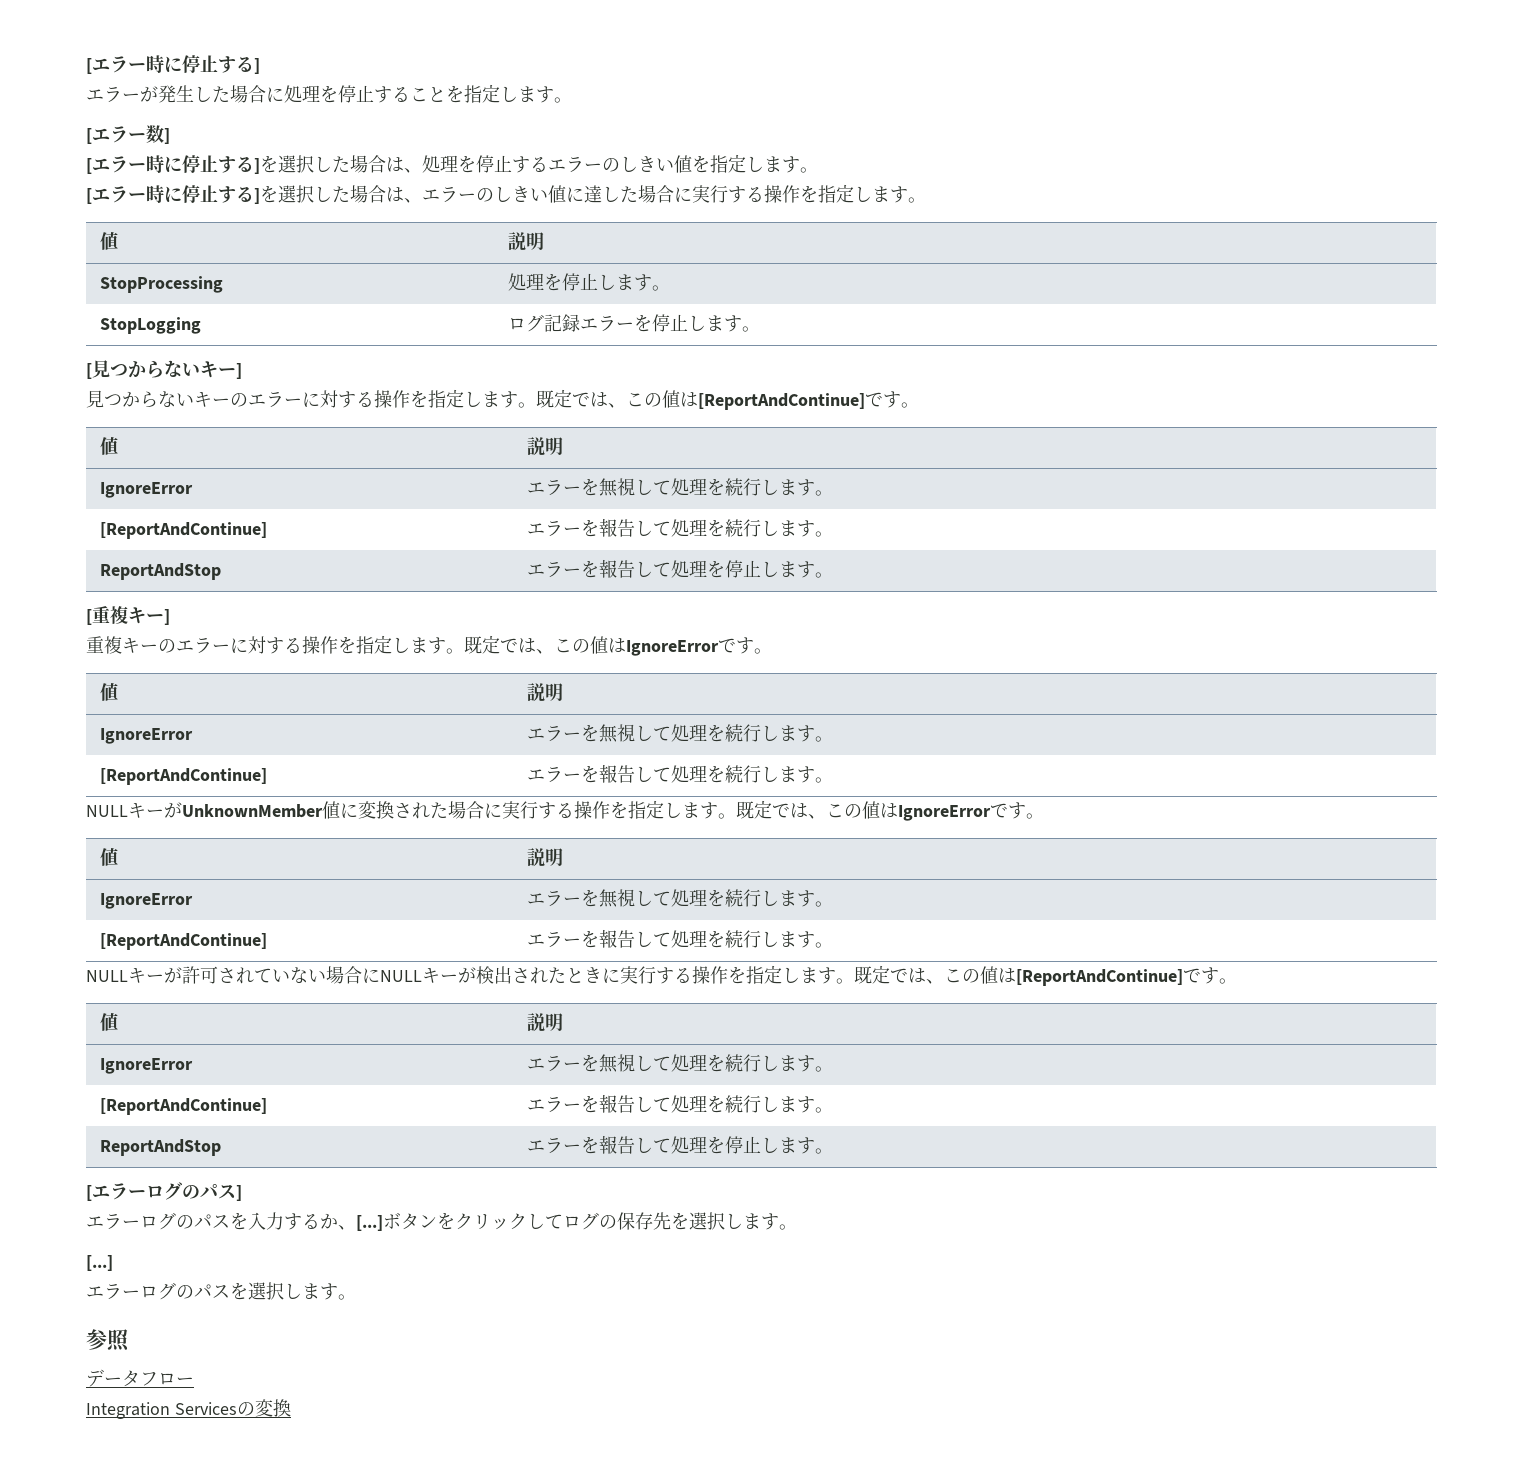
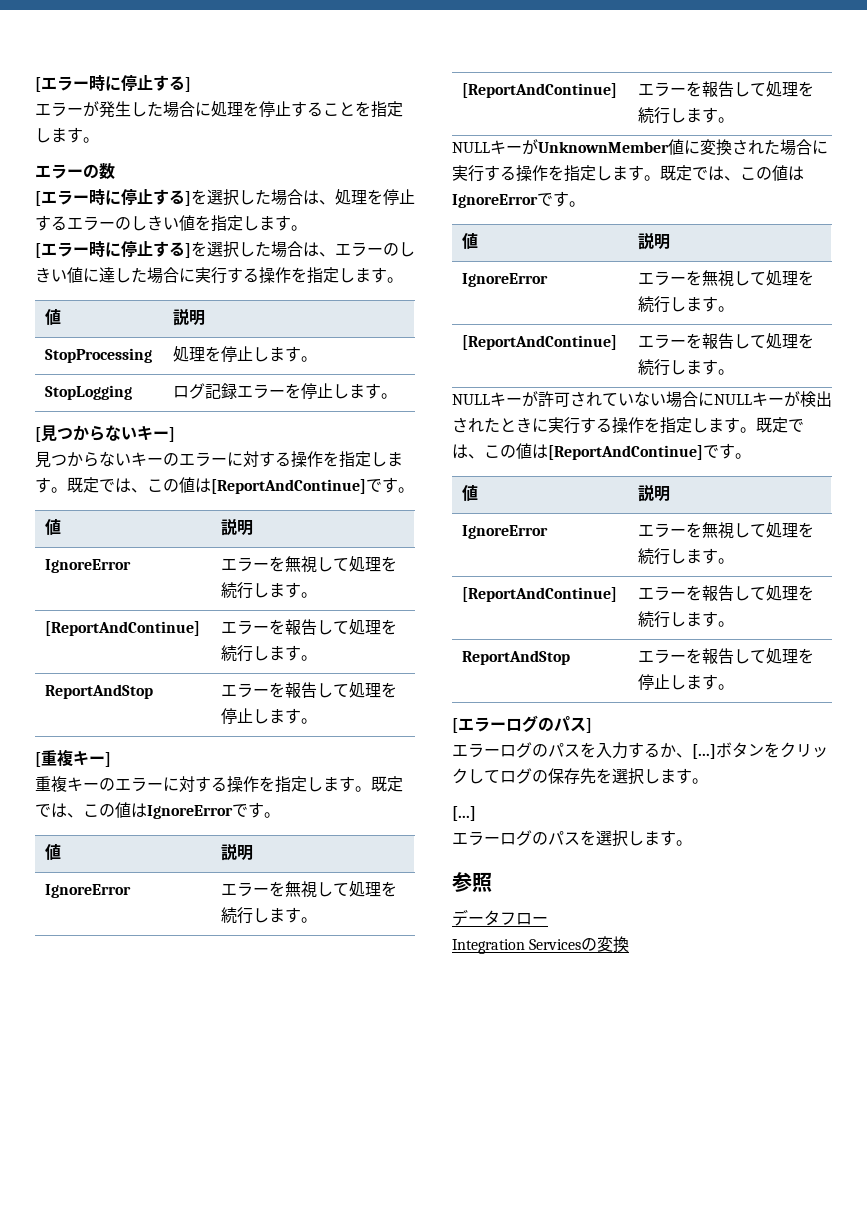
[86,126,146,144] [エラー -> [35,164,99,179] エラーの
[164,128,170,144] ] -> (115, 171) none

